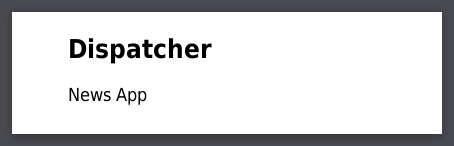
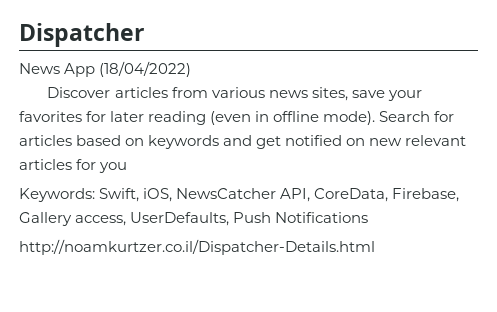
(147, 96) none -> [99,61,192,77] [47,87,422,101] [19,111,455,125] [19,135,467,149] [19,159,128,173] [19,188,460,202] [19,212,369,226] [19,239,375,255] (18/04/2022) // Discover articles from various news sites, save your favorites for later reading (even in offline mode). Search for articles based on keywords and get notified on new relevant articles for you // Keywords: Swift, iOS, NewsCatcher API, CoreData, Firebase, Gallery access, UserDefaults, Push Notifications // http://noamkurtzer.co.il/Dispatcher-Details.html

